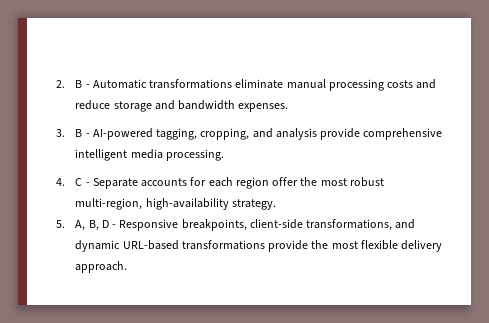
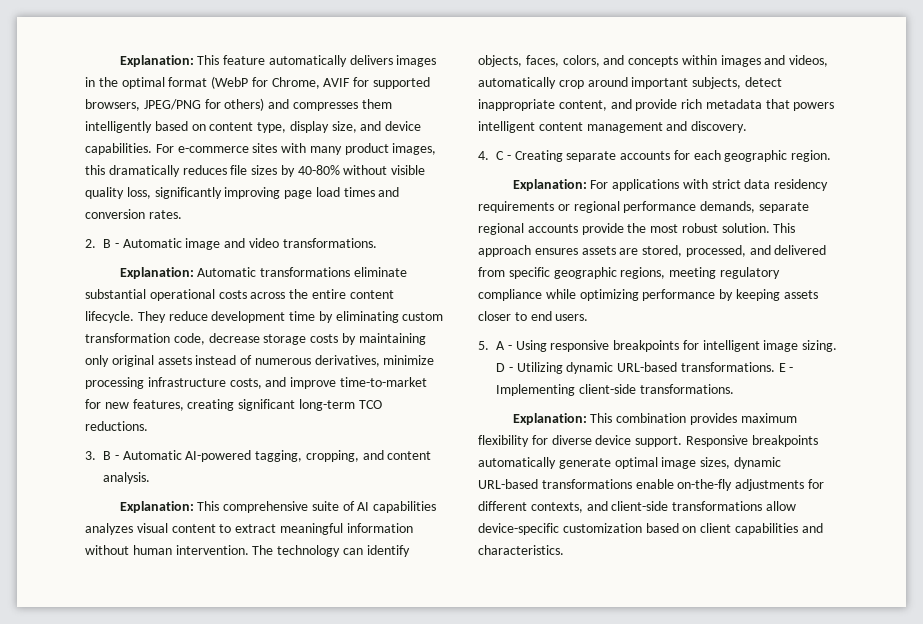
[56,79,437,91] [75,100,289,112] 2. B - Automatic transformations eliminate manual processing costs and reduce storage and bandwidth expenses. -> [119,55,437,67] [85,76,431,89] [85,98,392,111] [85,121,422,133] [85,143,437,155] [85,165,426,177] [85,187,400,199] [85,209,182,219] [85,238,377,250] [119,267,407,279] [85,289,394,301] [85,311,444,323] [85,333,426,345] [85,355,435,367] [85,377,427,389] [85,399,382,411] [85,421,148,431] Explanation: This feature automatically delivers images in the optimal format (WebP for Chrome, AVIF for supported browsers, JPEG/PNG for others) and compresses them intelligently based on content type, display size, and device capabilities. For e-commerce sites with many product images, this dramatically reduces file sizes by 40-80% without visible quality loss, significantly improving page load times and conversion rates. // 2. B - Automatic image and video transformations. // Explanation: Automatic transformations eliminate substantial operational costs across the entire content lifecycle. They reduce development time by eliminating custom transformation code, decrease storage costs by maintaining only original assets instead of numerous derivatives, minimize processing infrastructure costs, and improve time-to-market for new features, creating significant long-term TCO reductions.
(90, 135) none -> [122,450,182,460] Automatic
[275,128,443,140] [75,149,224,161] analysis provide comprehensive intelligent media processing. -> [387,451,432,460] [103,472,150,484] [119,501,437,513] [85,523,413,535] [85,545,410,557] [478,55,829,67] [478,77,782,89] [478,99,835,111] [478,121,748,133] content analysis. // Explanation: This comprehensive suite of AI capabilities analyzes visual content to extract meaningful information without human intervention. The technology can identify objects, faces, colors, and concepts within images and videos, automatically crop around important subjects, detect inappropriate content, and provide rich metadata that powers intelligent content management and discovery.
[92,178,138,189] Separate -> [514,150,617,162] Creating separate
[235,177,384,189] [75,198,276,210] [56,219,416,231] [75,240,443,252] [75,261,128,273] region offer the most robust multi-region, high-availability strategy. // 5. A, B, D - Responsive breakpoints, client-side transformations, and dynamic URL-based transformations provide the most flexible delivery approach. -> [724,150,832,162] [512,179,829,191] [478,201,809,213] [478,223,796,235] [478,245,827,257] [478,267,780,279] [478,289,818,301] [478,311,589,321] [478,340,838,352] [496,362,794,374] [496,384,734,396] [512,413,797,425] [478,435,818,447] [478,457,781,469] [478,479,824,491] [478,501,796,513] [478,523,823,535] [478,545,564,555] geographic region. // Explanation: For applications with strict data residency requirements or regional performance demands, separate regional accounts provide the most robust solution. This approach ensures assets are stored, processed, and delivered from specific geographic regions, meeting regulatory compliance while optimizing performance by keeping assets closer to end users. // 5. A - Using responsive breakpoints for intelligent image sizing. D - Utilizing dynamic URL-based transformations. E - Implementing client-side transformations. // Explanation: This combination provides maximum flexibility for diverse device support. Responsive breakpoints automatically generate optimal image sizes, dynamic URL-based transformations enable on-the-fly adjustments for different contexts, and client-side transformations allow device-specific customization based on client capabilities and characteristics.

